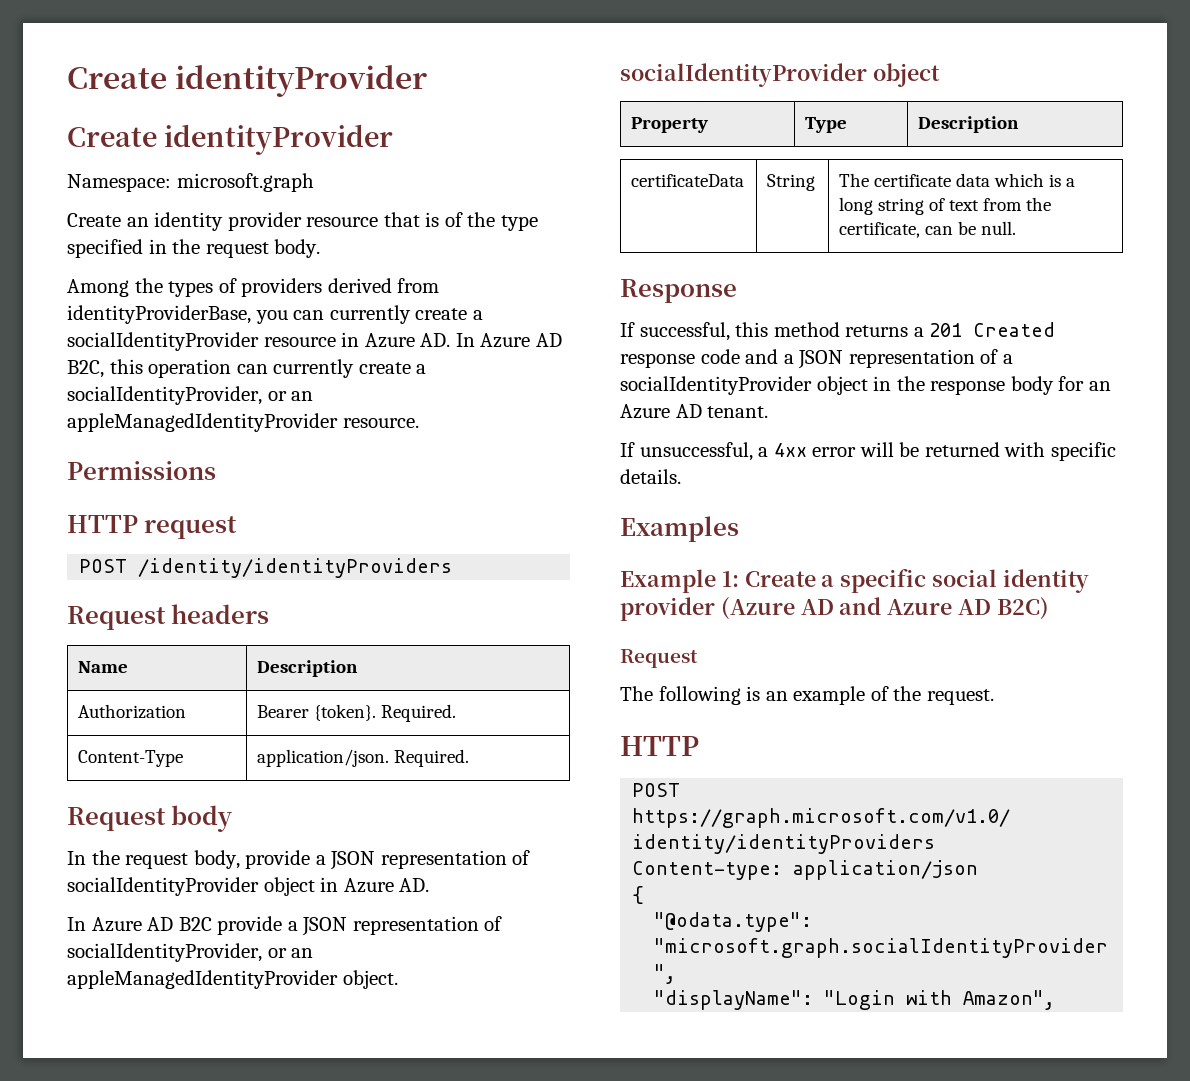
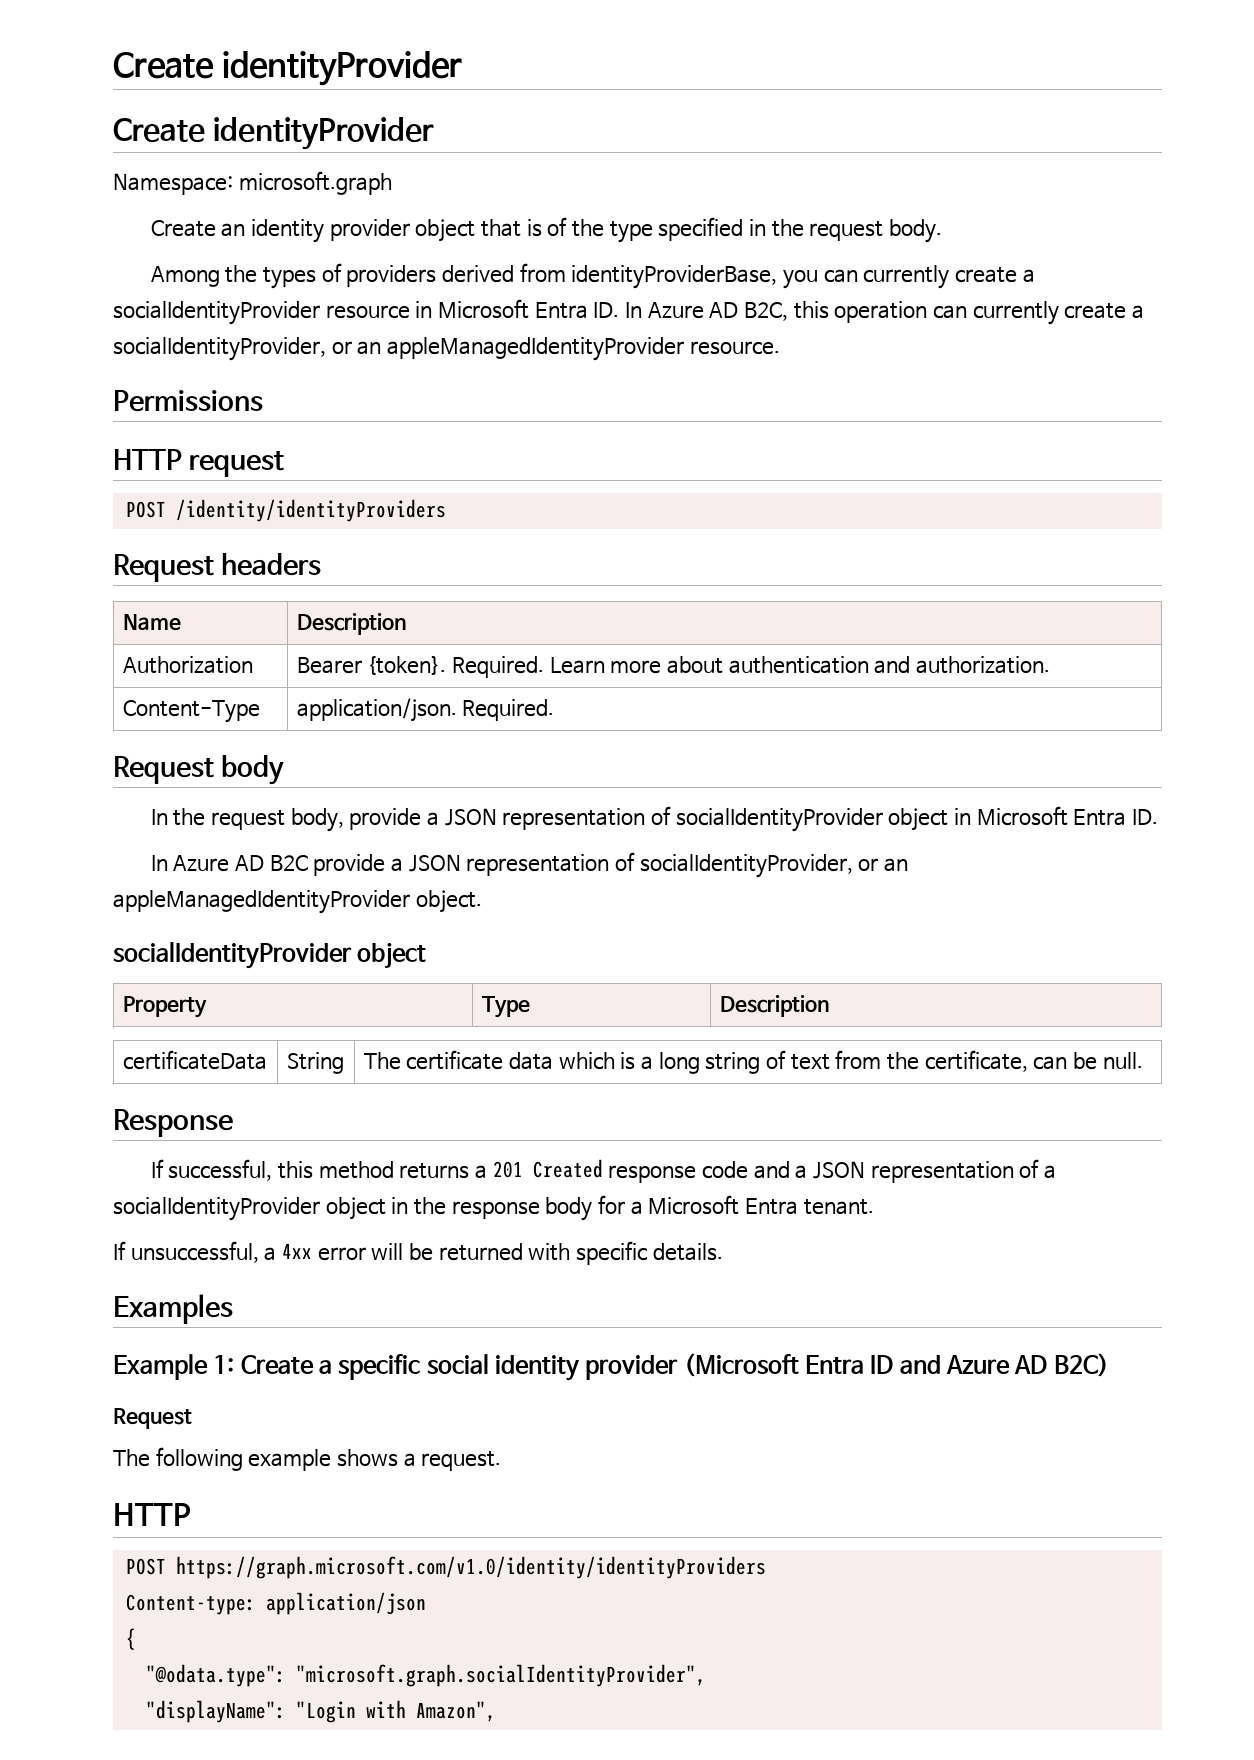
[306,217,379,227] resource -> [415,219,476,242] object
[364,333,451,348] Azure AD. -> [437,299,620,319] Microsoft Entra ID.
(457, 713) none -> [549,656,1051,674] Learn more about authentication and authorization.
[343,878,430,893] Azure AD. -> [976,806,1158,826] Microsoft Entra ID.
[1088,381,1111,391] [620,404,702,419] an Azure AD -> [630,1195,798,1215] a Microsoft Entra
[720,597,834,620] (Azure AD -> [683,1353,894,1377] (Microsoft Entra ID
[746,686,922,705] is an example of the -> [248,1449,416,1471] example shows a

